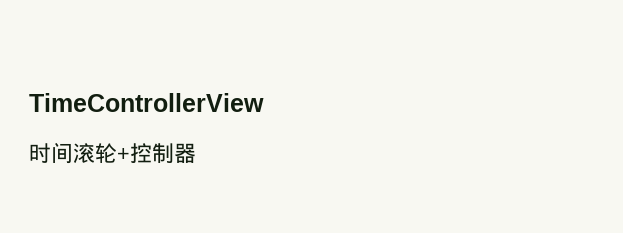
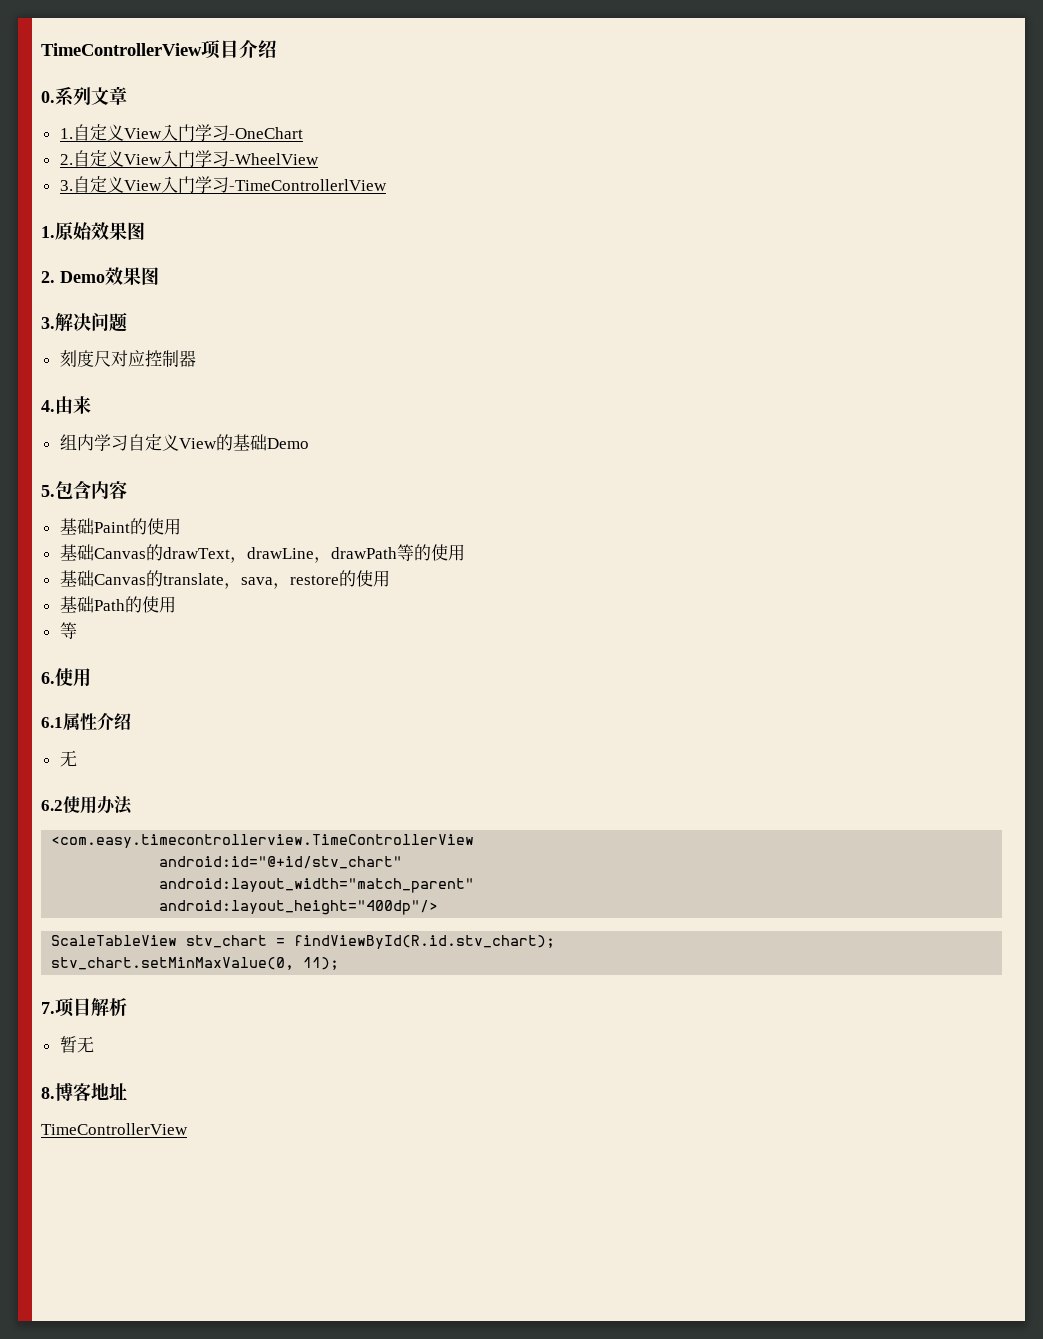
[29,93,264,112] [29,142,196,164] TimeControllerView // 时间滚轮+控制器 -> [41,40,277,59] [41,86,127,106] [59,124,303,141] [59,150,319,167] [59,176,387,193] [41,222,145,240] [41,267,159,285] [41,312,127,332] [59,350,196,367] [41,396,91,414] [59,434,309,451] [41,480,127,499] [59,518,181,535] [59,544,465,563] [59,570,390,589] [59,596,176,613] [59,622,77,639] [41,668,91,687] [41,713,131,731] [59,750,77,767] [41,796,133,815] [51,834,475,848] [159,856,403,869] [159,878,475,893] [159,900,439,915] [51,935,556,949] [51,957,340,970] [41,998,127,1017] [59,1036,94,1053] [41,1082,127,1101] [41,1123,188,1135] TimeControllerView项目介绍 // 0.系列文章 // 1.自定义View入门学习-OneChart // 2.自定义View入门学习-WheelView // 3.自定义View入门学习-TimeControllerlView // 1.原始效果图 // 2. Demo效果图 // 3.解决问题 // 刻度尺对应控制器 // 4.由来 // 组内学习自定义View的基础Demo // 5.包含内容 // 基础Paint的使用 // 基础Canvas的drawText，drawLine，drawPath等的使用 // 基础Canvas的translate，sava，restore的使用 // 基础Path的使用 // 等 // 6.使用 // 6.1属性介绍 // 无 // 6.2使用办法 // <com.easy.timecontrollerview.TimeControllerView // android:id="@+id/stv_chart" // android:layout_width="match_parent" // android:layout_height="400dp"/> // ScaleTableView stv_chart = findViewById(R.id.stv_chart); // stv_chart.setMinMaxValue(0, 11); // 7.项目解析 // 暂无 // 8.博客地址 // TimeControllerView

